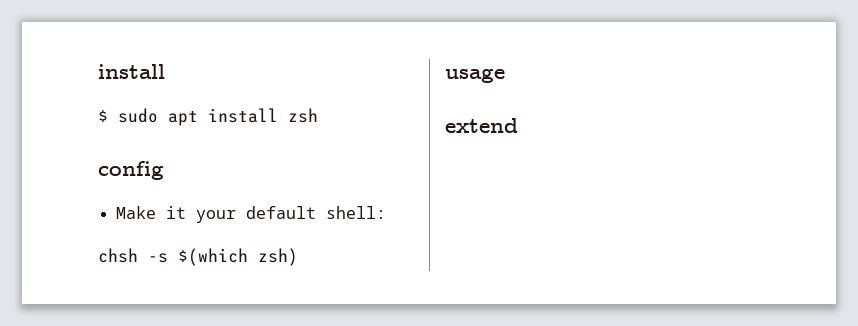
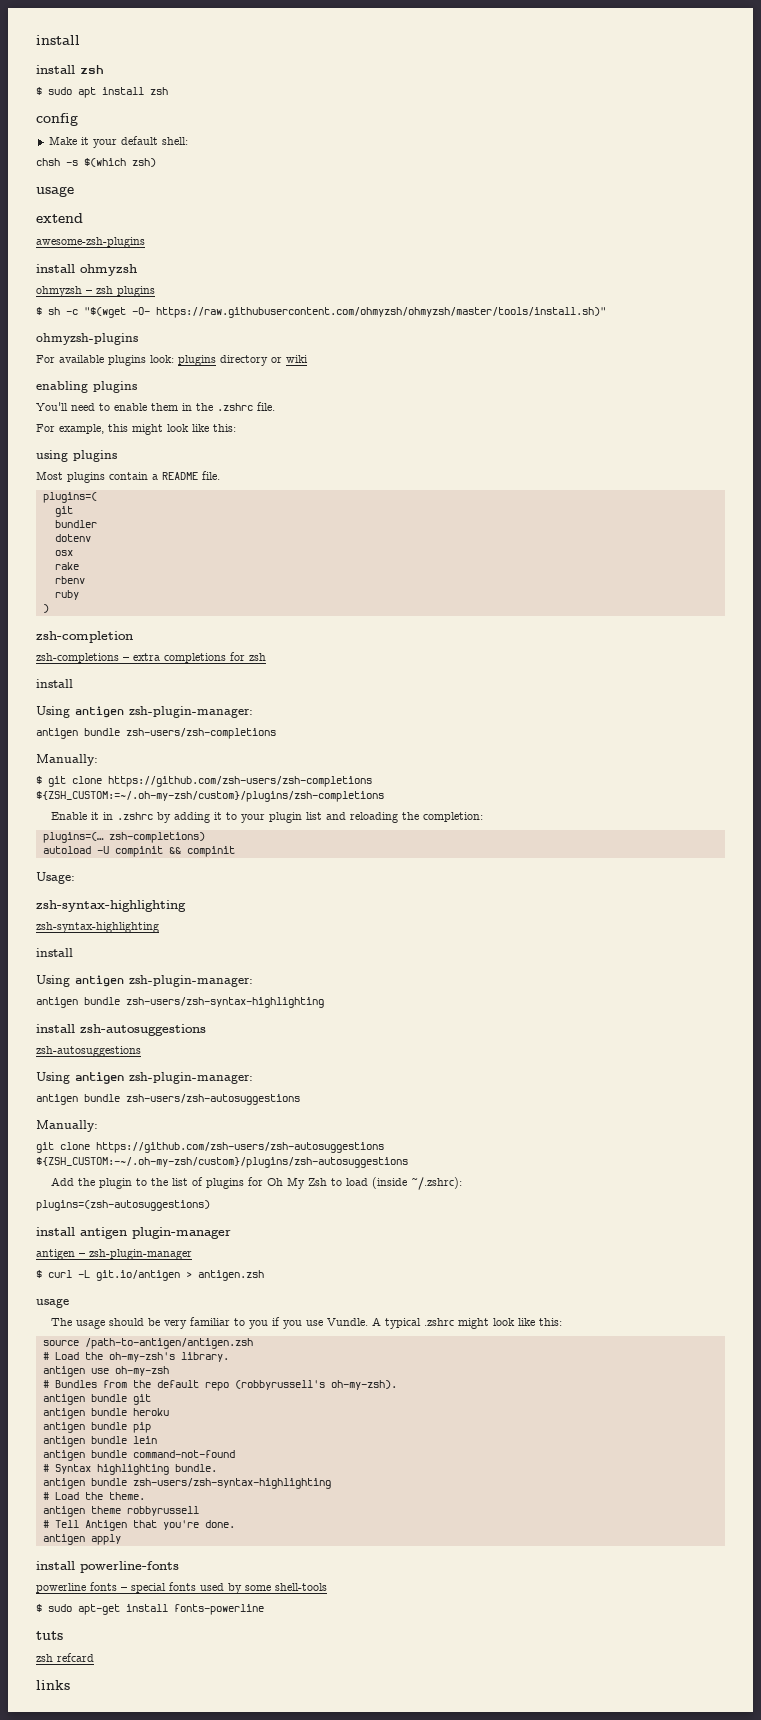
[98,64,165,79] install -> [36,35,80,45] [36,65,104,74] install // install zsh
(518, 125) none -> [36,237,145,248] [36,264,137,276] [36,286,155,297] [36,307,606,318] [36,333,138,345] [36,355,308,366] [36,381,137,393] [36,402,275,411] [36,424,236,435] [36,450,117,462] [36,471,220,483] [42,492,97,503] [54,506,73,517] [54,520,97,528] [54,534,91,542] [54,550,73,556] [54,562,79,570] [54,576,85,584] [54,590,79,600] [42,604,49,613] [36,631,133,643] [36,652,266,663] [36,679,73,688] [36,706,253,718] [36,728,276,739] [36,754,98,766] [36,776,372,787] [36,791,384,802] [51,812,484,823] [42,832,205,843] [42,846,235,857] [36,872,75,884] [36,900,186,912] [36,922,159,933] [36,948,73,957] [36,975,253,987] [36,997,324,1008] [36,1024,206,1036] [36,1046,141,1057] [36,1072,253,1084] [36,1094,300,1105] [36,1120,98,1132] [36,1142,384,1153] [36,1157,408,1168] [51,1177,463,1190] [36,1200,210,1211] [36,1227,231,1239] [36,1249,192,1260] [36,1270,264,1281] [36,1298,69,1308] [51,1317,563,1329] [42,1338,253,1349] [42,1352,229,1362] [42,1366,169,1377] [42,1380,397,1391] [42,1394,151,1405] [42,1408,169,1419] [42,1422,151,1433] [42,1436,157,1447] [42,1450,235,1461] [42,1464,217,1475] [42,1478,331,1489] [42,1492,145,1500] [42,1506,199,1517] [42,1520,235,1531] [42,1534,121,1545] [36,1561,179,1573] [36,1582,327,1594] [36,1604,264,1615] [36,1631,63,1640] [36,1653,94,1662] [36,1680,70,1690] // awesome-zsh-plugins // install ohmyzsh // ohmyzsh – zsh plugins // $ sh -c "$(wget -O- https://raw.githubusercontent.com/ohmyzsh/ohmyzsh/master/tools/install.sh)" // ohmyzsh-plugins // For available plugins look: plugins directory or wiki // enabling plugins // You'll need to enable them in the .zshrc file. // For example, this might look like this: // using plugins // Most plugins contain a README file. // plugins=( // git // bundler // dotenv // osx // rake // rbenv // ruby // ) // zsh-completion // zsh-completions – extra completions for zsh // install // Using antigen zsh-plugin-manager: // antigen bundle zsh-users/zsh-completions // Manually: // $ git clone https://github.com/zsh-users/zsh-completions ${ZSH_CUSTOM:=~/.oh-my-zsh/custom}/plugins/zsh-completions // Enable it in .zshrc by adding it to your plugin list and reloading the completion: // plugins=(… zsh-completions) // autoload -U compinit && compinit // Usage: // zsh-syntax-highlighting // zsh-syntax-highlighting // install // Using antigen zsh-plugin-manager: // antigen bundle zsh-users/zsh-syntax-highlighting // install zsh-autosuggestions // zsh-autosuggestions // Using antigen zsh-plugin-manager: // antigen bundle zsh-users/zsh-autosuggestions // Manually: // git clone https://github.com/zsh-users/zsh-autosuggestions ${ZSH_CUSTOM:-~/.oh-my-zsh/custom}/plugins/zsh-autosuggestions // Add the plugin to the list of plugins for Oh My Zsh to load (inside ~/.zshrc): // plugins=(zsh-autosuggestions) // install antigen plugin-manager // antigen – zsh-plugin-manager // $ curl -L git.io/antigen > antigen.zsh // usage // The usage should be very familiar to you if you use Vundle. A typical .zshrc might look like this: // source /path-to-antigen/antigen.zsh // # Load the oh-my-zsh's library. // antigen use oh-my-zsh // # Bundles from the default repo (robbyrussell's oh-my-zsh). // antigen bundle git // antigen bundle heroku // antigen bundle pip // antigen bundle lein // antigen bundle command-not-found // # Syntax highlighting bundle. // antigen bundle zsh-users/zsh-syntax-highlighting // # Load the theme. // antigen theme robbyrussell // # Tell Antigen that you're done. // antigen apply // install powerline-fonts // powerline fonts – special fonts used by some shell-tools // $ sudo apt-get install fonts-powerline // tuts // zsh refcard // links

